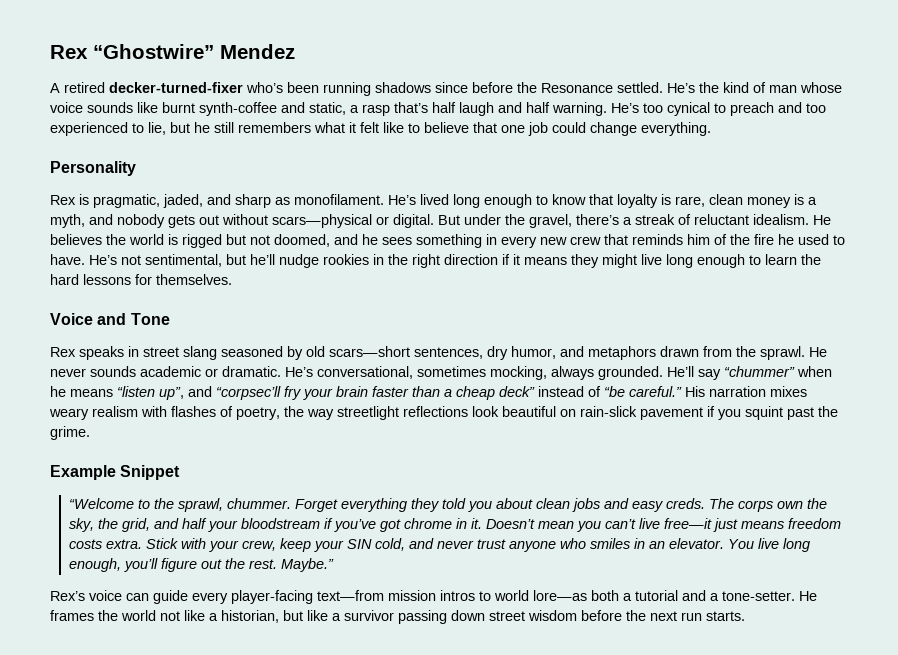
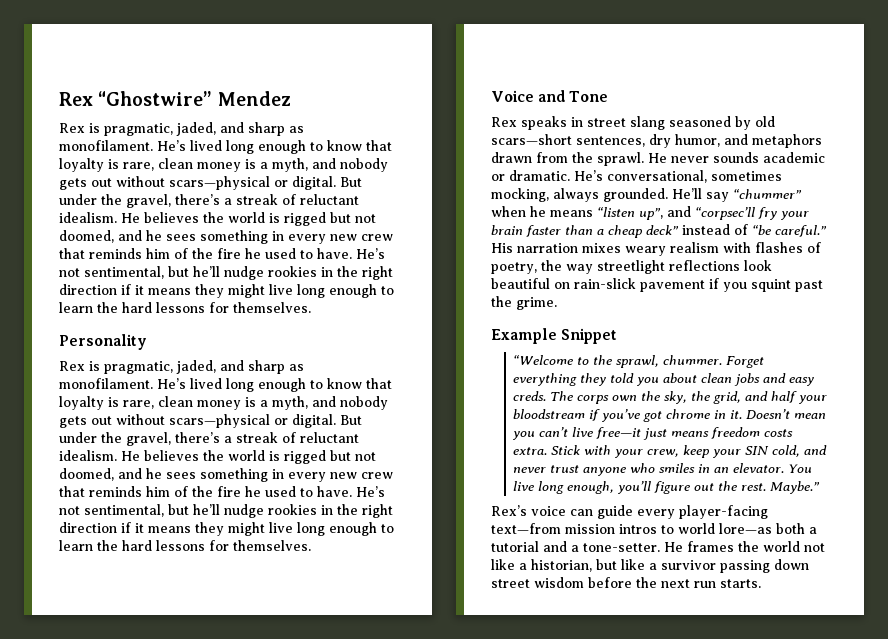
[50,82,842,96] [50,102,826,116] [50,122,711,136] A retired decker-turned-fixer who’s been running shadows since before the Resonance settled. He’s the kind of man whose voice sounds like burnt synth-coffee and static, a rasp that’s half laugh and half warning. He’s too cynical to preach and too experienced to lie, but he still remembers what it felt like to believe that one job could change everything. -> [59,122,304,136] [59,140,392,154] [59,158,388,172] [59,176,362,190] [59,194,359,208] [59,212,376,226] [59,230,393,244] [59,248,385,259] [59,266,393,280] [59,284,394,298] [59,302,311,313] Rex is pragmatic, jaded, and sharp as monofilament. He’s lived long enough to know that loyalty is rare, clean money is a myth, and nobody gets out without scars—physical or digital. But under the gravel, there’s a streak of reluctant idealism. He believes the world is rigged but not doomed, and he sees something in every new crew that reminds him of the fire he used to have. He’s not sentimental, but he’ll nudge rookies in the right direction if it means they might live long enough to learn the hard lessons for themselves.

